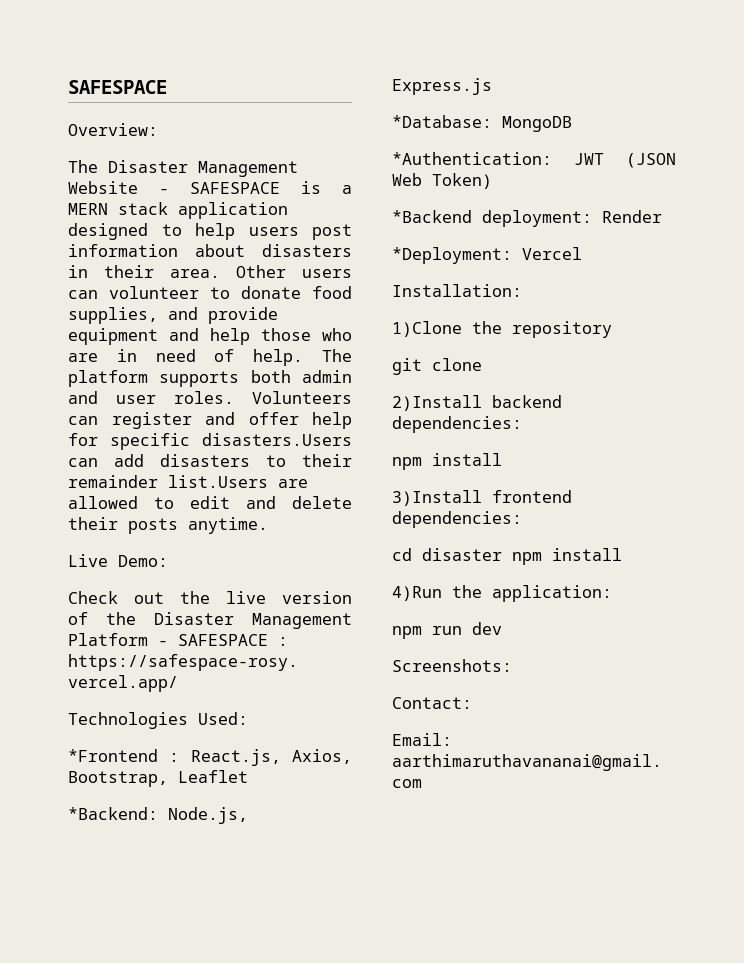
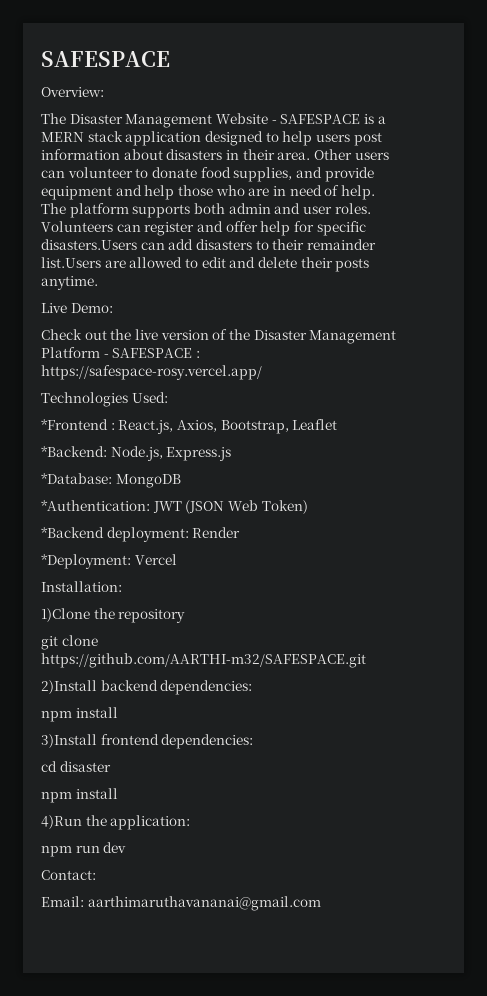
(482, 364) none -> [41,653,366,668] https://github.com/AARTHI-m32/SAFESPACE.git
(502, 554) none -> (111, 766) //
[392,659,512,672] // Screenshots: -> (127, 847) none

